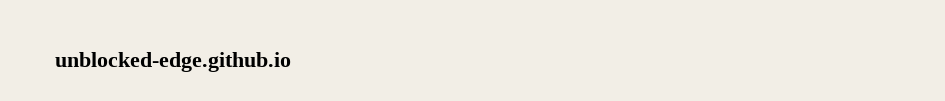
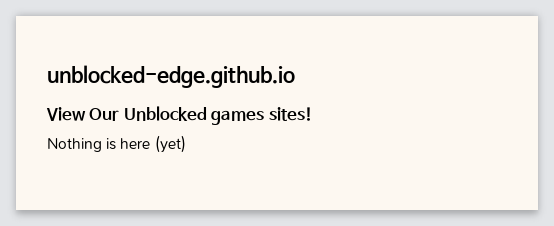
(291, 62) none -> [46,106,313,125] [47,135,186,153] // View Our Unblocked games sites! // Nothing is here (yet)

